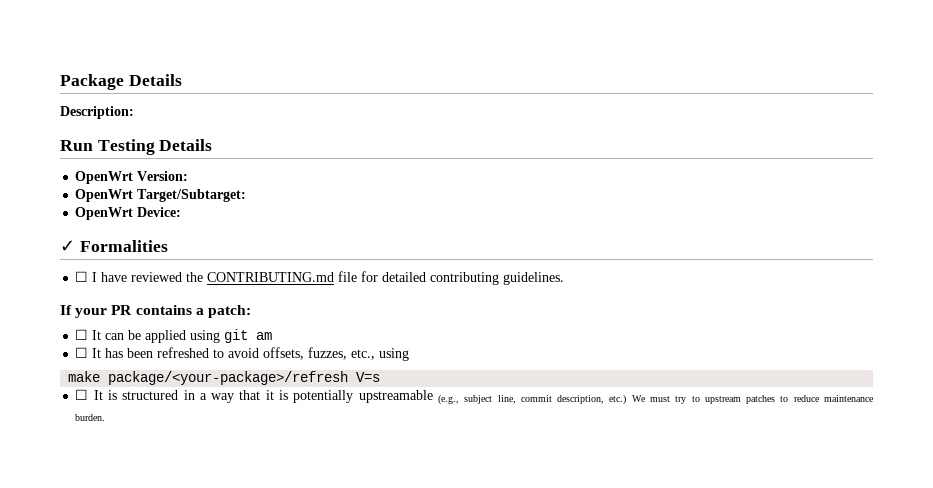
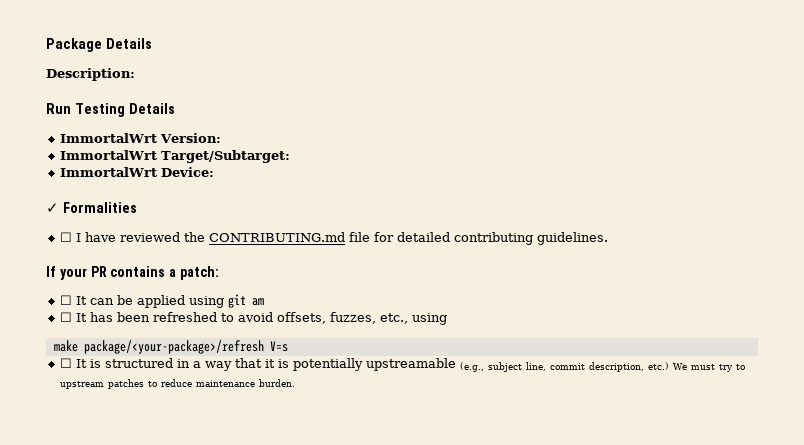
[75,171,134,184] OpenWrt -> [60,133,158,143] ImmortalWrt
[75,189,134,202] OpenWrt -> [60,150,158,160] ImmortalWrt
[75,207,134,220] OpenWrt -> [60,167,158,177] ImmortalWrt

